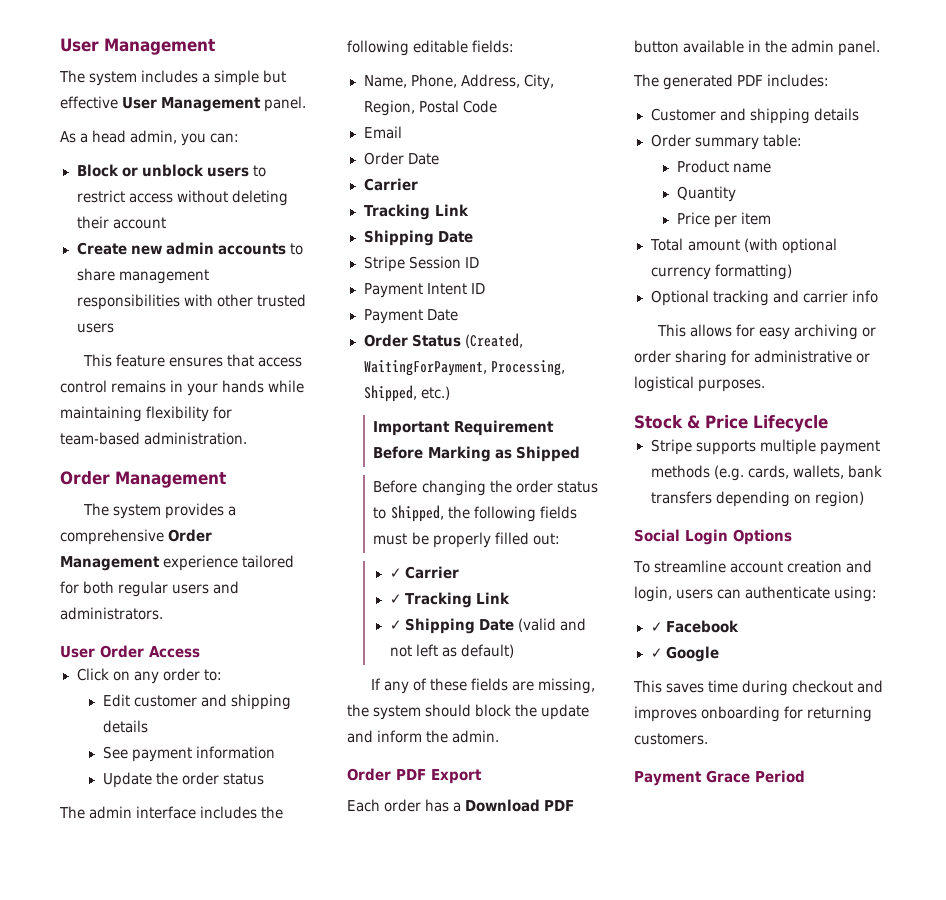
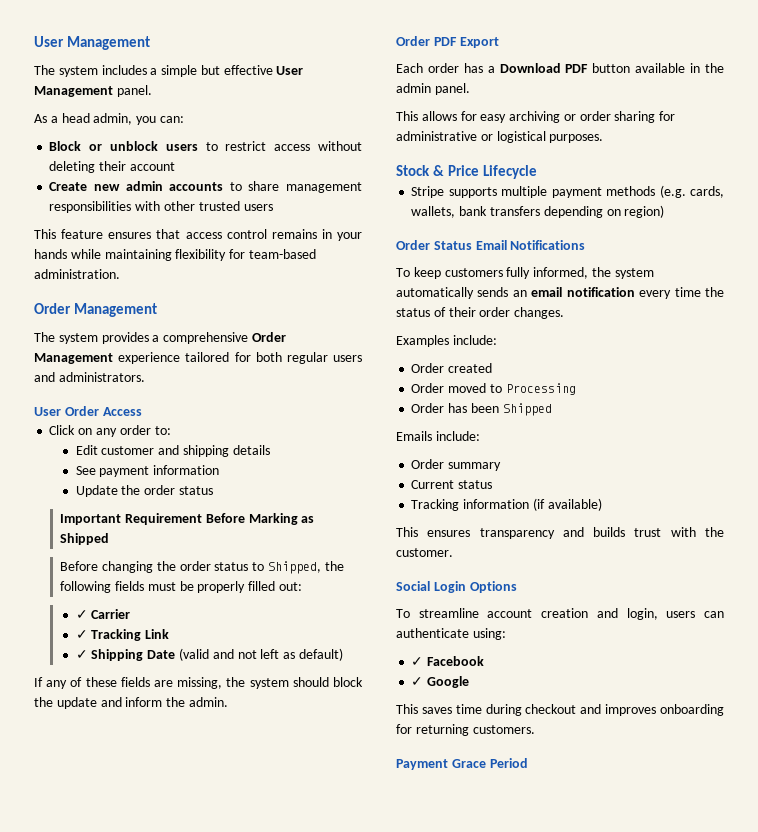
[59,806,284,819] [347,40,515,56] [363,74,554,90] [363,100,497,116] [363,126,402,139] [363,152,439,165] [363,178,418,191] [363,204,469,220] [363,230,473,246] [363,256,479,272] [363,283,485,298] [363,309,458,324] [363,333,523,348] [363,360,565,376] [363,385,450,402] // The admin interface includes the following editable fields: // Name, Phone, Address, City, Region, Postal Code // Email // Order Date // Carrier // Tracking Link // Shipping Date // Stripe Session ID // Payment Intent ID // Payment Date // Order Status (Created, WaitingForPayment, Processing, Shipped, etc.) -> (213, 490) none
[633,74,830,90] [650,108,859,124] [650,134,802,150] [676,160,772,173] [676,186,736,202] [676,212,772,228] [649,238,837,254] [650,264,792,280] [650,290,878,306] // The generated PDF includes: // Customer and shipping details // Order summary table: // Product name // Quantity // Price per item // Total amount (with optional currency formatting) // Optional tracking and carrier info -> (470, 89) none
(864, 499) none -> [396,240,586,250] [396,267,654,279] [396,287,724,299] [396,307,565,319] [396,335,497,347] [411,363,493,373] [411,383,576,395] [411,403,552,416] [396,431,480,441] [411,459,502,471] [411,480,493,489] [411,498,602,511] [396,527,724,539] [396,548,453,557] // Order Status Email Notifications // To keep customers fully informed, the system automatically sends an email notification every time the status of their order changes. // Examples include: // Order created // Order moved to Processing // Order has been Shipped // Emails include: // Order summary // Current status // Tracking information (if available) // This ensures transparency and builds trust with the customer.

